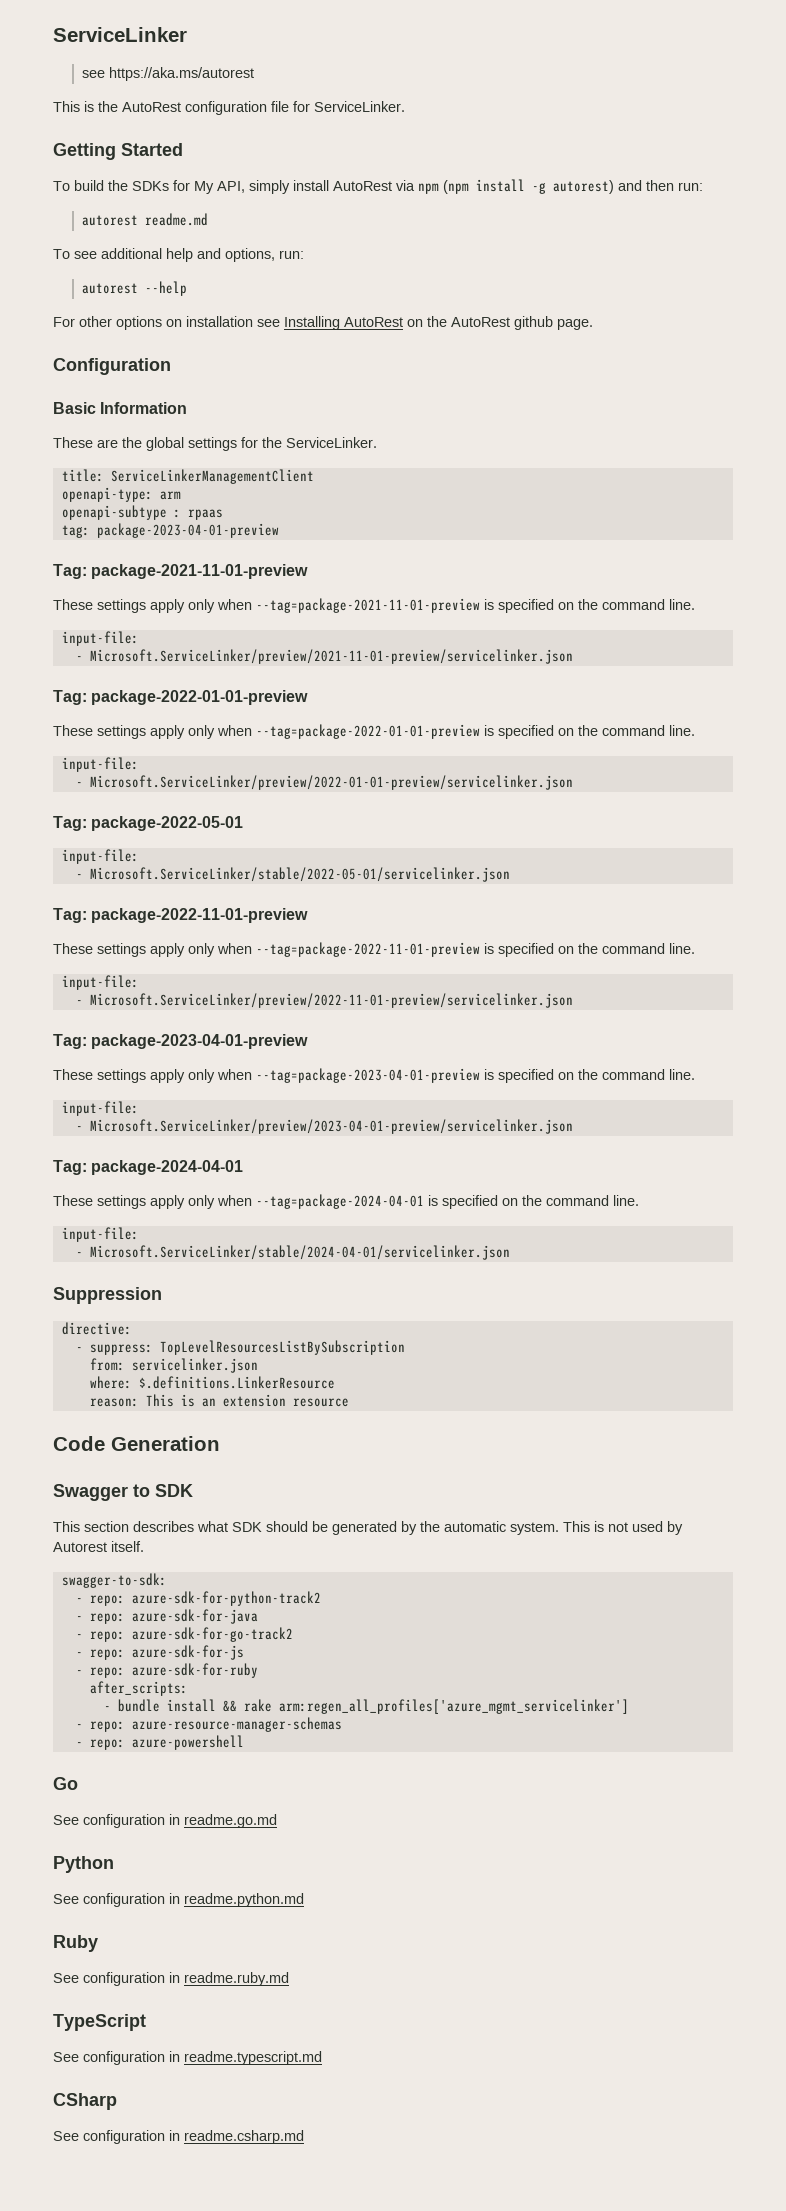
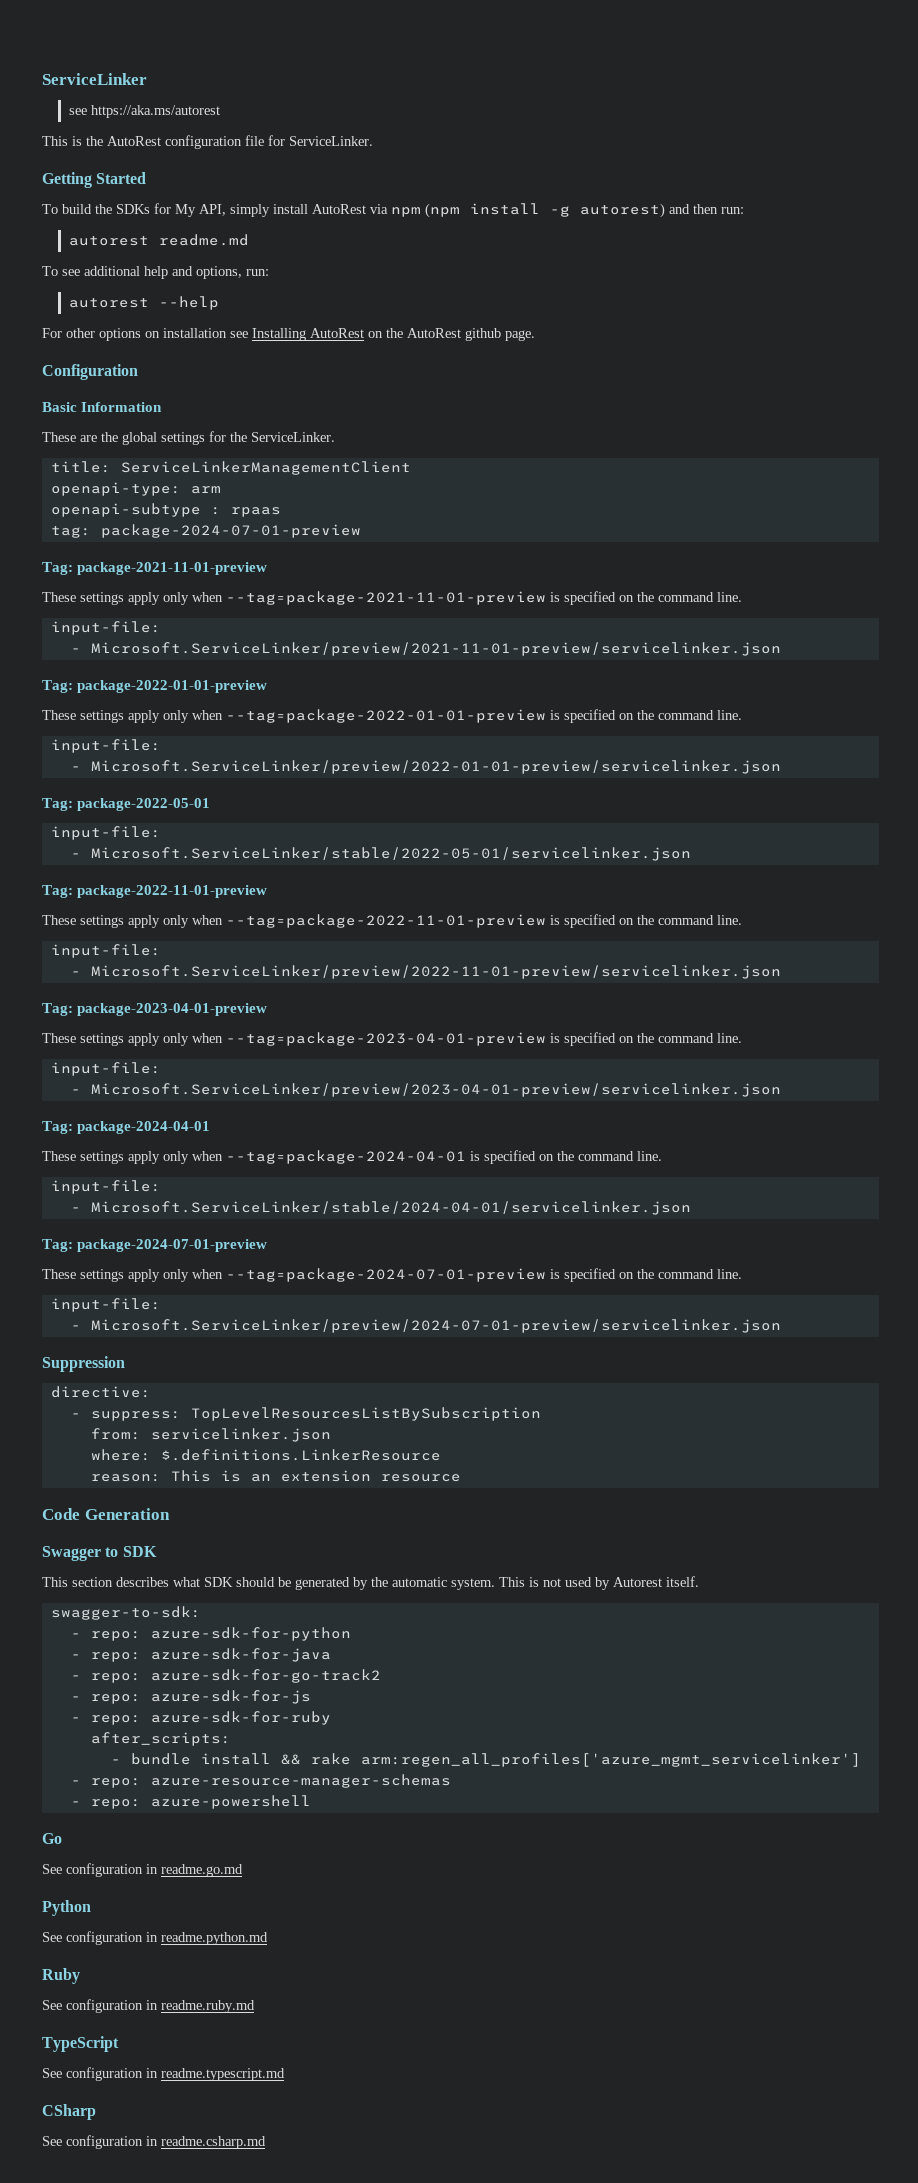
[96,523,279,538] package-2023-04-01-preview -> [100,524,361,538] package-2024-07-01-preview
(510, 1252) none -> [42,1239,268,1252] [42,1268,742,1282] [50,1298,161,1312] [70,1319,781,1333] // Tag: package-2024-07-01-preview // These settings apply only when --tag=package-2024-07-01-preview is specified on the command line. // input-file: // - Microsoft.ServiceLinker/preview/2024-07-01-preview/servicelinker.json
[131,1591,321,1606] azure-sdk-for-python-track2 -> [150,1627,351,1641] azure-sdk-for-python

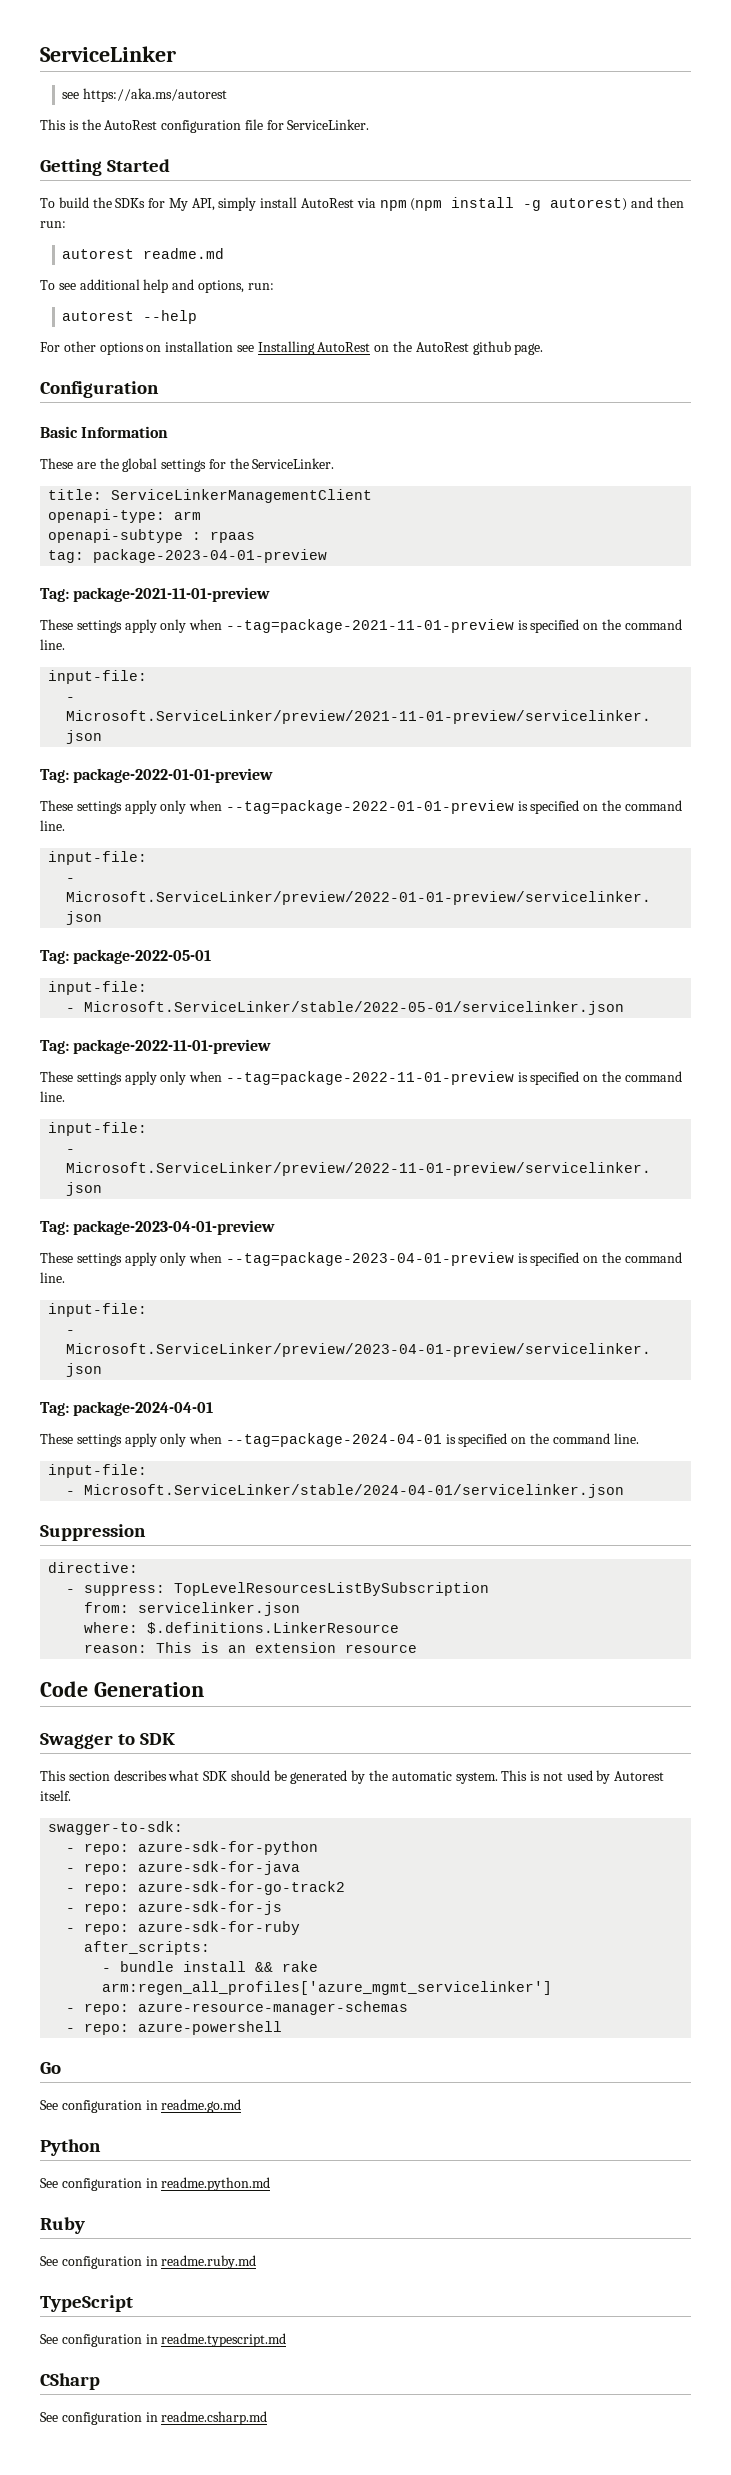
[100,524,361,538] package-2024-07-01-preview -> [93,549,328,563] package-2023-04-01-preview
[42,1239,268,1252] [42,1268,742,1282] [50,1298,161,1312] [70,1319,781,1333] // Tag: package-2024-07-01-preview // These settings apply only when --tag=package-2024-07-01-preview is specified on the command line. // input-file: // - Microsoft.ServiceLinker/preview/2024-07-01-preview/servicelinker.json -> (625, 1491) none

